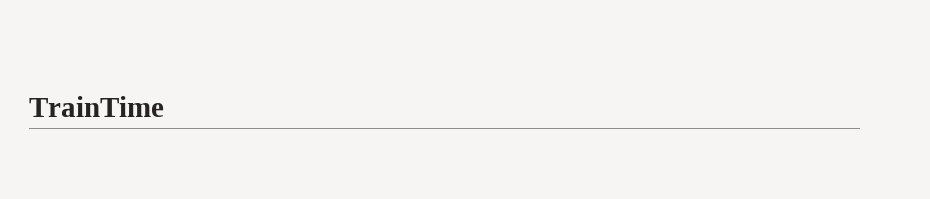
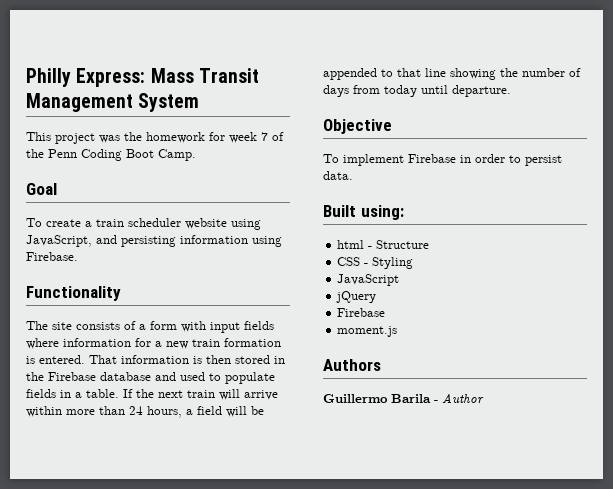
[29,96,164,117] TrainTime -> [26,68,259,87] [26,93,200,112] [26,132,284,144] [26,149,196,161] [26,183,57,195] [26,218,261,230] [26,235,282,247] [26,252,78,261] [26,286,121,301] [26,321,274,333] [26,338,281,349] [26,355,285,364] [26,372,275,384] [26,389,278,400] [26,406,264,418] [323,68,581,80] [323,85,511,97] [323,119,392,134] [323,154,562,166] [323,171,353,180] [323,205,404,220] [337,240,430,249] [337,257,414,269] [337,274,400,286] [336,291,377,303] [337,308,386,317] [337,326,398,337] [323,359,381,371] [323,393,484,404] Philly Express: Mass Transit Management System // This project was the homework for week 7 of the Penn Coding Boot Camp. // Goal // To create a train scheduler website using JavaScript, and persisting information using Firebase. // Functionality // The site consists of a form with input fields where information for a new train formation is entered. That information is then stored in the Firebase database and used to populate fields in a table. If the next train will arrive within more than 24 hours, a field will be appended to that line showing the number of days from today until departure. // Objective // To implement Firebase in order to persist data. // Built using: // html - Structure // CSS - Styling // JavaScript // jQuery // Firebase // moment.js // Authors // Guillermo Barila - Author

